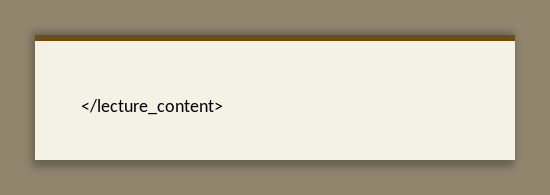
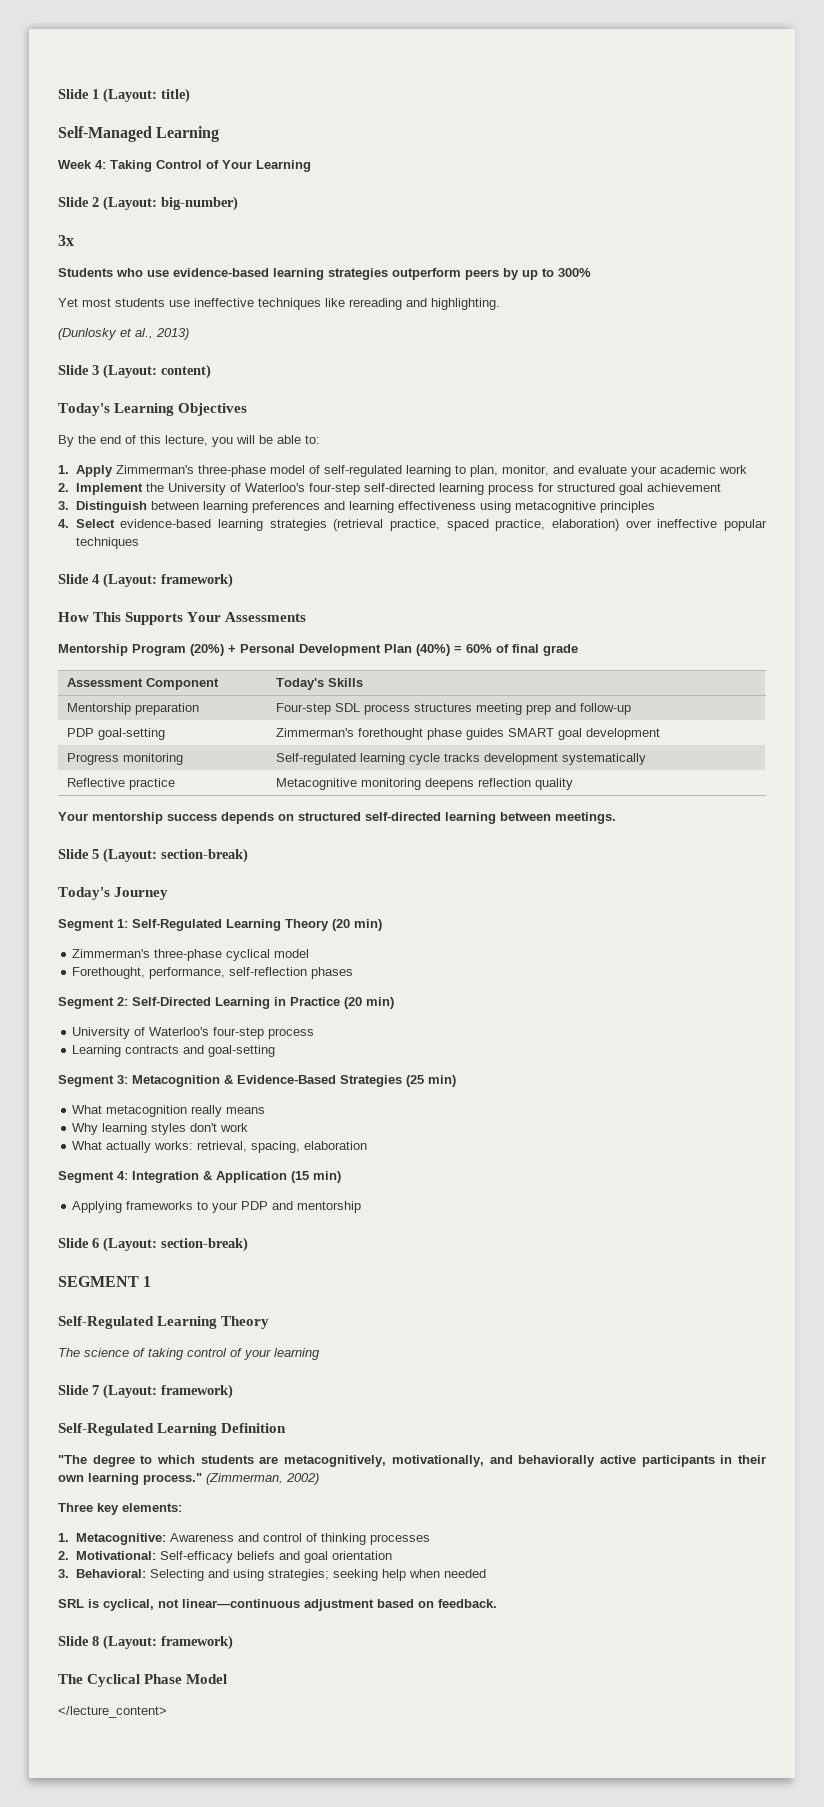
(81, 107) none -> [58,88,190,103] [58,126,220,142] [58,160,311,172] [58,196,238,211] [58,235,74,246] [58,268,591,280] [58,298,500,310] [58,328,189,340] [58,364,211,379] [58,403,248,416] [58,435,320,447] [58,465,747,477] [58,483,721,495] [58,501,655,513] [58,519,767,531] [75,537,139,549] [58,573,233,588] [58,612,307,625] [58,644,578,656] [67,678,220,690] [276,678,364,690] [67,703,200,715] [276,703,632,715] [67,728,166,740] [276,728,661,740] [67,753,184,765] [276,753,647,765] [67,778,176,790] [276,778,574,790] [58,812,616,824] [58,848,248,863] [58,887,169,900] [58,919,382,931] [72,949,310,961] [72,967,354,979] [58,997,394,1009] [72,1027,315,1039] [72,1045,276,1057] [58,1075,456,1087] [72,1105,266,1117] [72,1123,249,1135] [72,1141,368,1153] [58,1171,341,1183] [72,1201,362,1213] [58,1237,248,1252] [58,1276,152,1287] [58,1316,270,1329] [58,1348,320,1360] [58,1384,233,1399] [58,1423,287,1436] [58,1455,767,1467] [58,1473,319,1485] [58,1503,182,1515] [58,1533,430,1545] [58,1551,392,1563] [58,1569,486,1581] [58,1599,497,1611] [58,1635,233,1650] [58,1674,228,1687] Slide 1 (Layout: title) // Self-Managed Learning // Week 4: Taking Control of Your Learning // Slide 2 (Layout: big-number) // 3x // Students who use evidence-based learning strategies outperform peers by up to 300% // Yet most students use ineffective techniques like rereading and highlighting. // (Dunlosky et al., 2013) // Slide 3 (Layout: content) // Today's Learning Objectives // By the end of this lecture, you will be able to: // 1. Apply Zimmerman's three-phase model of self-regulated learning to plan, monitor, and evaluate your academic work // 2. Implement the University of Waterloo's four-step self-directed learning process for structured goal achievement // 3. Distinguish between learning preferences and learning effectiveness using metacognitive principles // 4. Select evidence-based learning strategies (retrieval practice, spaced practice, elaboration) over ineffective popular techniques // Slide 4 (Layout: framework) // How This Supports Your Assessments // Mentorship Program (20%) + Personal Development Plan (40%) = 60% of final grade // Assessment Component | Today's Skills // Mentorship preparation | Four-step SDL process structures meeting prep and follow-up // PDP goal-setting | Zimmerman's forethought phase guides SMART goal development // Progress monitoring | Self-regulated learning cycle tracks development systematically // Reflective practice | Metacognitive monitoring deepens reflection quality // Your mentorship success depends on structured self-directed learning between meetings. // Slide 5 (Layout: section-break) // Today's Journey // Segment 1: Self-Regulated Learning Theory (20 min) // Zimmerman's three-phase cyclical model // Forethought, performance, self-reflection phases // Segment 2: Self-Directed Learning in Practice (20 min) // University of Waterloo's four-step process // Learning contracts and goal-setting // Segment 3: Metacognition & Evidence-Based Strategies (25 min) // What metacognition really means // Why learning styles don't work // What actually works: retrieval, spacing, elaboration // Segment 4: Integration & Application (15 min) // Applying frameworks to your PDP and mentorship // Slide 6 (Layout: section-break) // SEGMENT 1 // Self-Regulated Learning Theory // The science of taking control of your learning // Slide 7 (Layout: framework) // Self-Regulated Learning Definition // "The degree to which students are metacognitively, motivationally, and behaviorally active participants in their own learning process." (Zimmerman, 2002) // Three key elements: // 1. Metacognitive: Awareness and control of thinking processes // 2. Motivational: Self-efficacy beliefs and goal orientation // 3. Behavioral: Selecting and using strategies; seeking help when needed // SRL is cyclical, not linear—continuous adjustment based on feedback. // Slide 8 (Layout: framework) // The Cyclical Phase Model //

